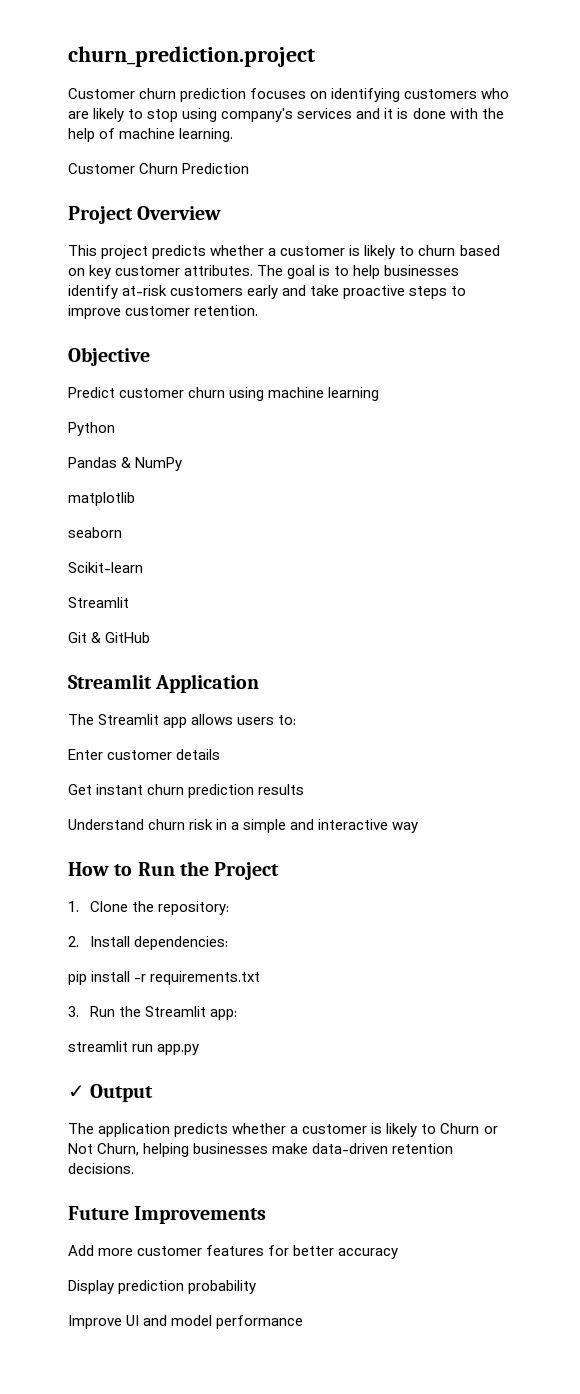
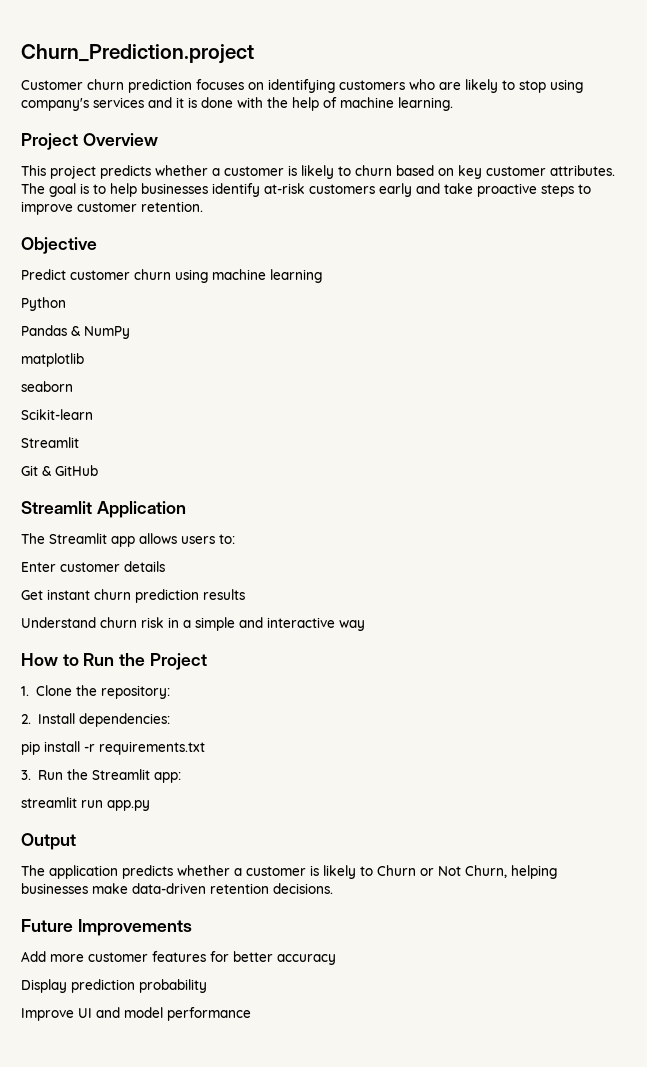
[68,46,315,67] churn_prediction.project -> [21,44,254,64] Churn_Prediction.project
[68,163,250,174] // Customer Churn Prediction -> (453, 104) none
[68,1085,85,1098] ✓ -> (150, 805) none

